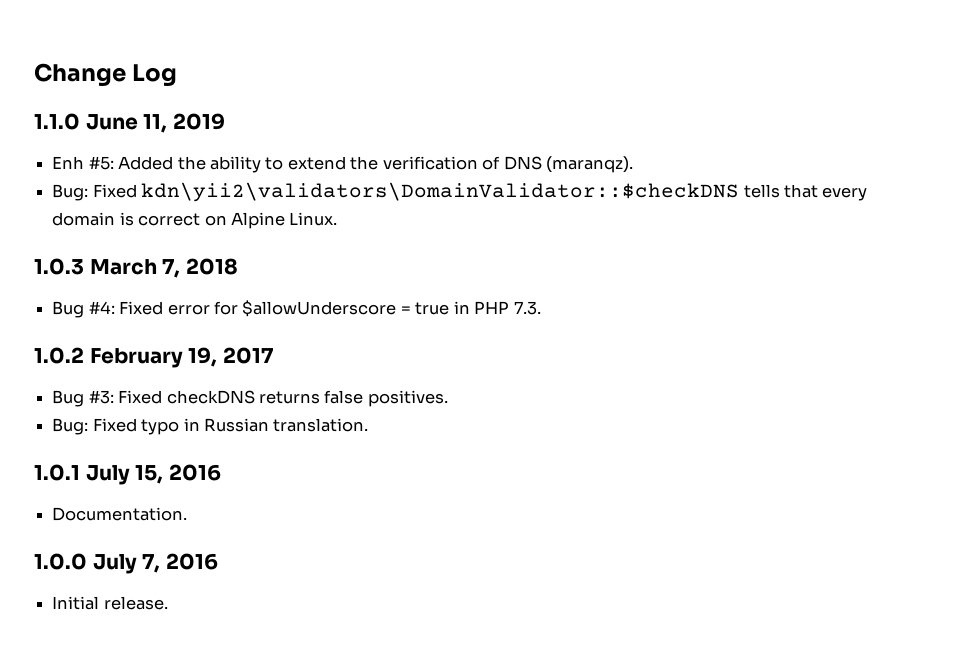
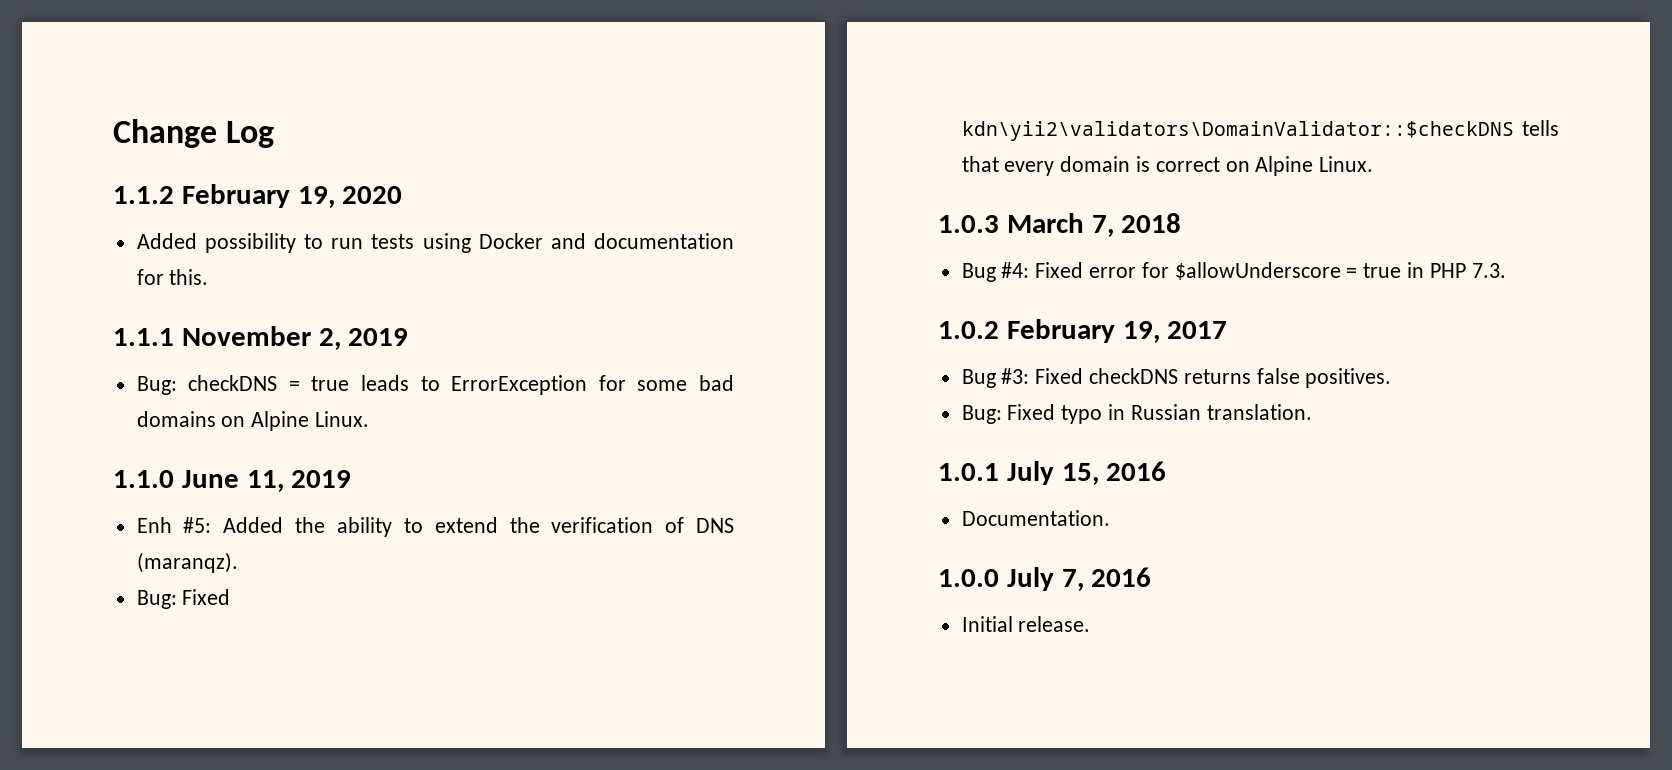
(178, 75) none -> [113,184,403,208] [136,233,734,253] [136,269,209,285] [113,326,409,350] [136,375,734,395] [136,411,370,431] // 1.1.2 February 19, 2020 // Added possibility to run tests using Docker and documentation for this. // 1.1.1 November 2, 2019 // Bug: checkDNS = true leads to ErrorException for some bad domains on Alpine Linux.

